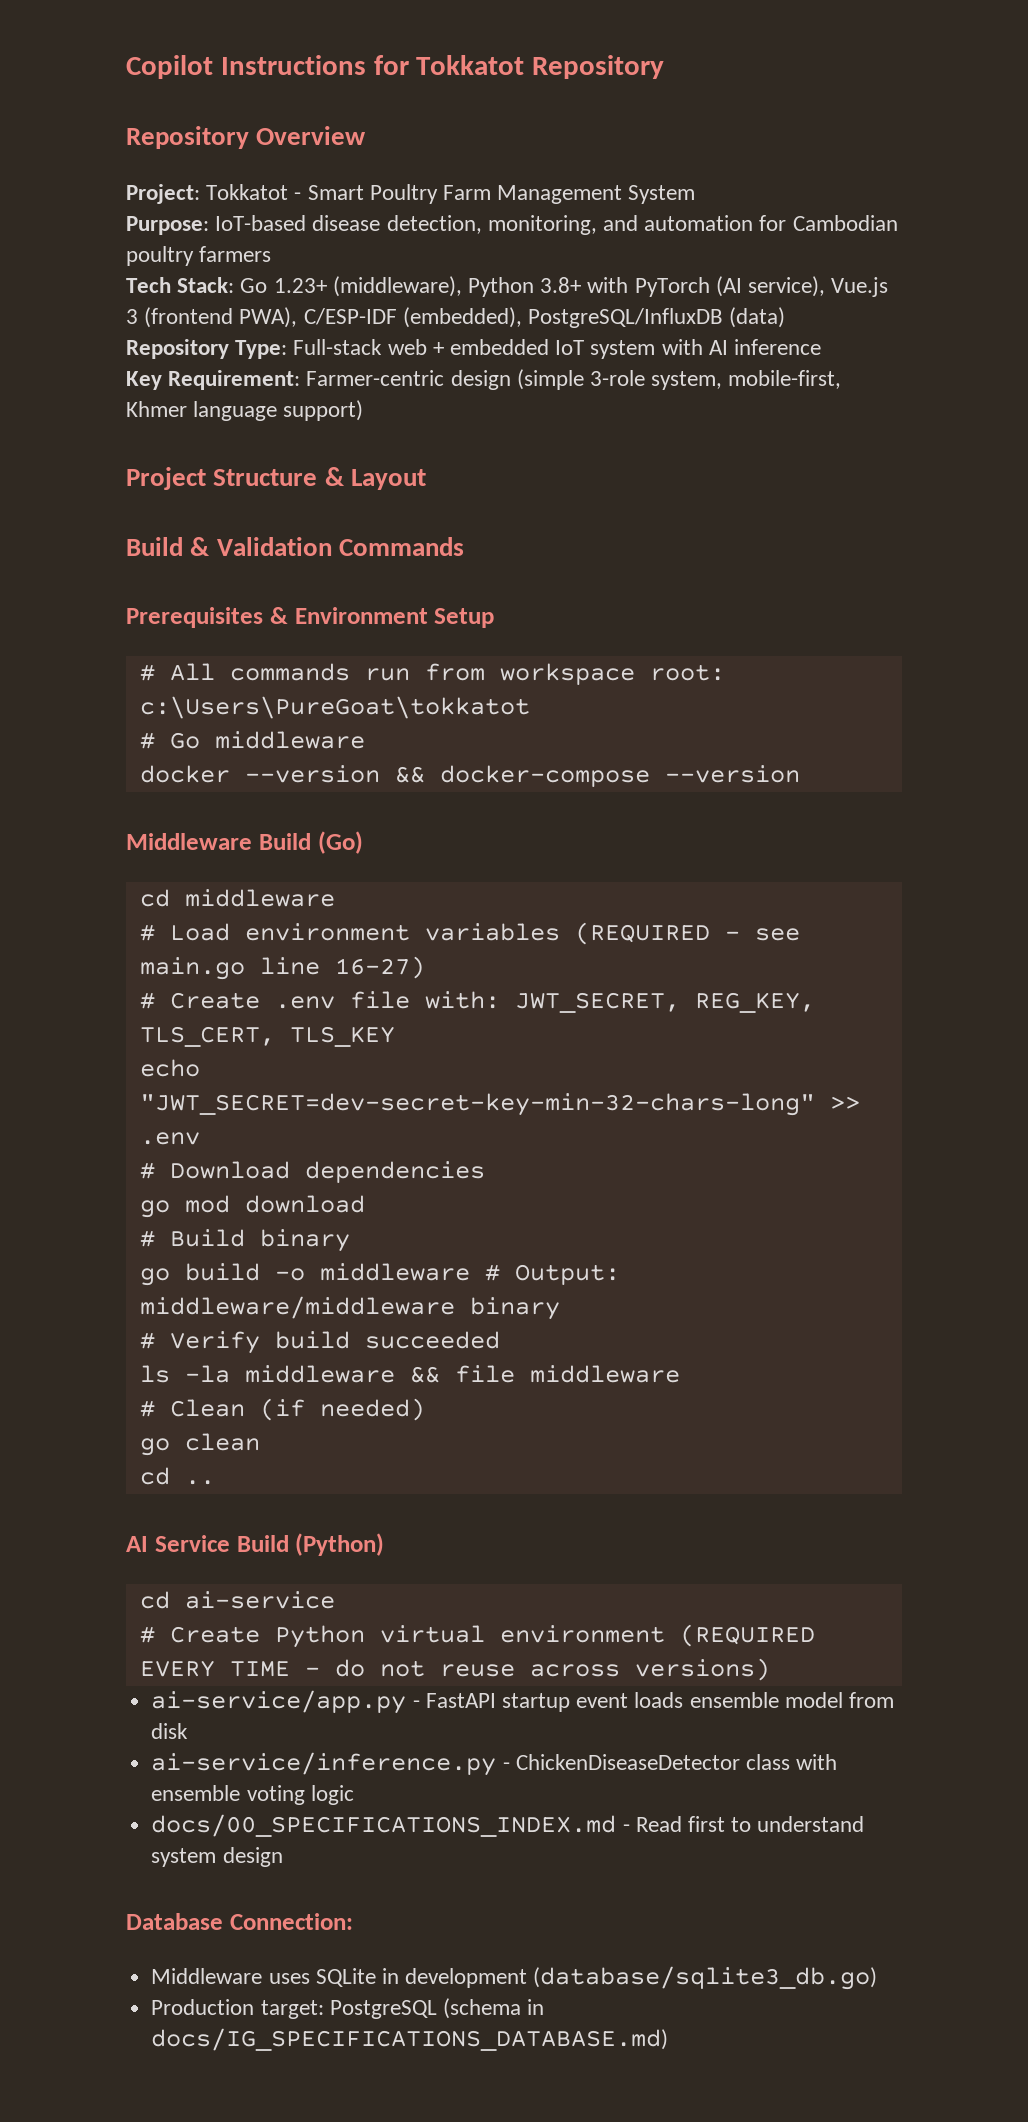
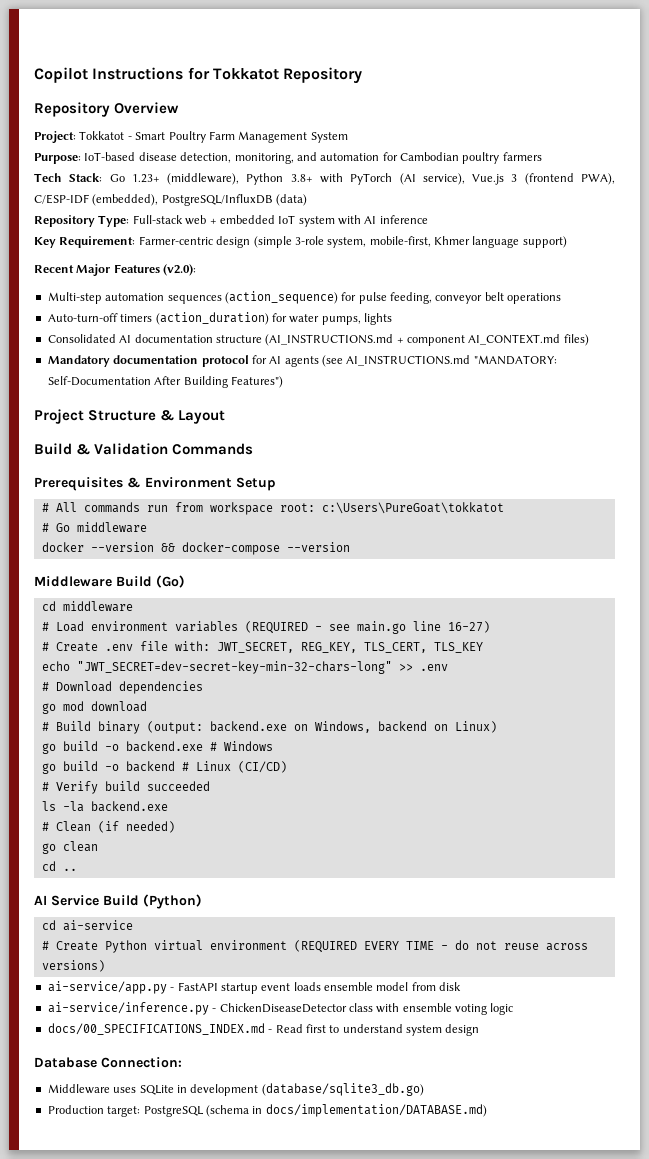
(364, 410) none -> [34,264,197,276] [47,291,562,304] [47,312,392,325] [47,334,589,346] [47,355,557,367] [47,376,283,388] // Recent Major Features (v2.0): // Multi-step automation sequences (action_sequence) for pulse feeding, conveyor belt operations // Auto-turn-off timers (action_duration) for water pumps, lights // Consolidated AI documentation structure (AI_INSTRUCTIONS.md + component AI_CONTEXT.md files) // Mandatory documentation protocol for AI agents (see AI_INSTRUCTIONS.md "MANDATORY: Self-Documentation After Building Features")
[139,1263,620,1286] [139,1296,560,1320] // go build -o middleware # Output: middleware/middleware binary -> [146,721,497,734] [41,741,273,754] [41,761,287,774] (output: backend.exe on Windows, backend on Linux) // go build -o backend.exe # Windows // go build -o backend # Linux (CI/CD)
[244,1365,680,1383] middleware && file middleware -> [90,801,168,812] backend.exe
[151,2028,669,2051] docs/IG_SPECIFICATIONS_DATABASE.md) -> [265,1104,487,1117] docs/implementation/DATABASE.md)

